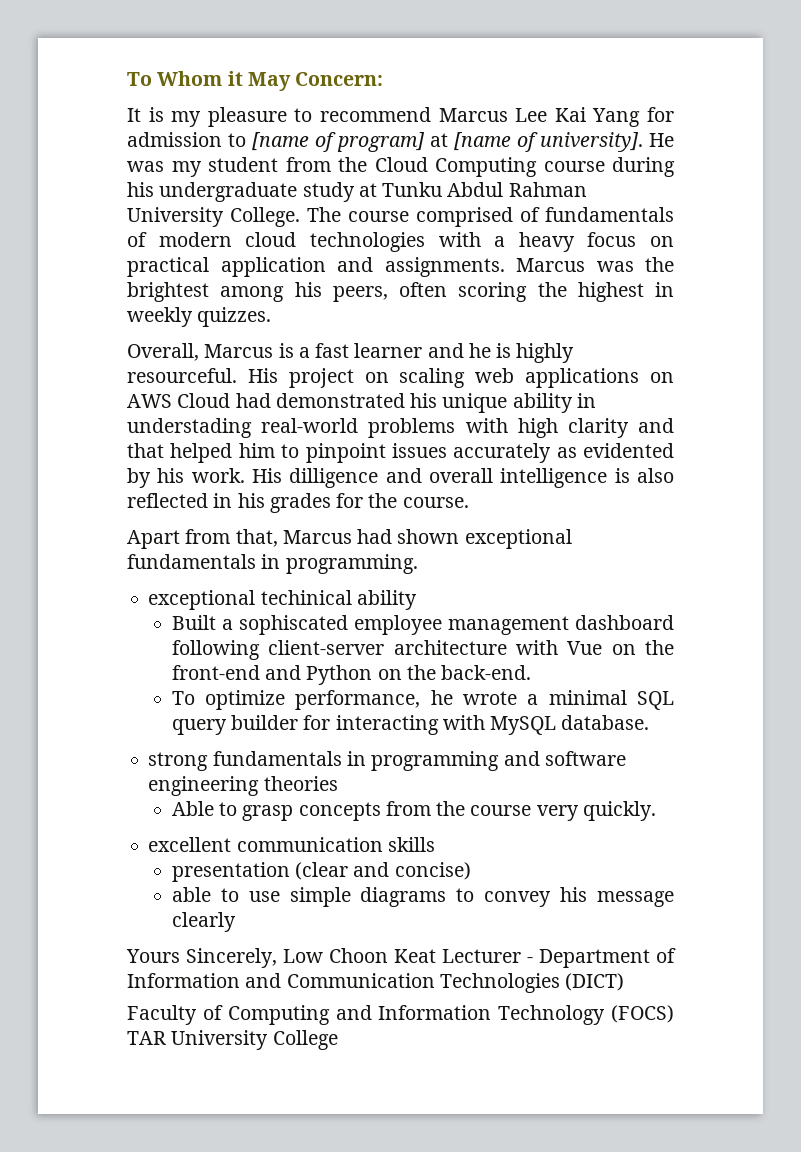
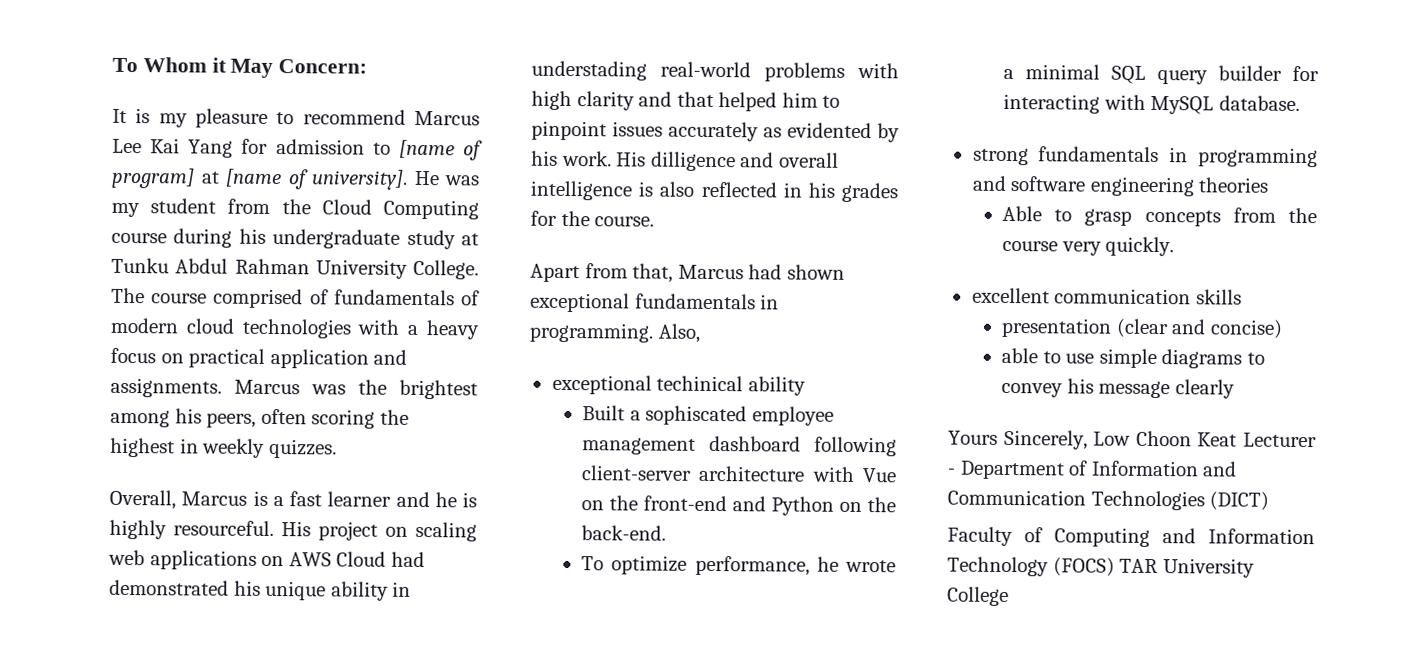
(418, 564) none -> [657,323,701,343] Also,

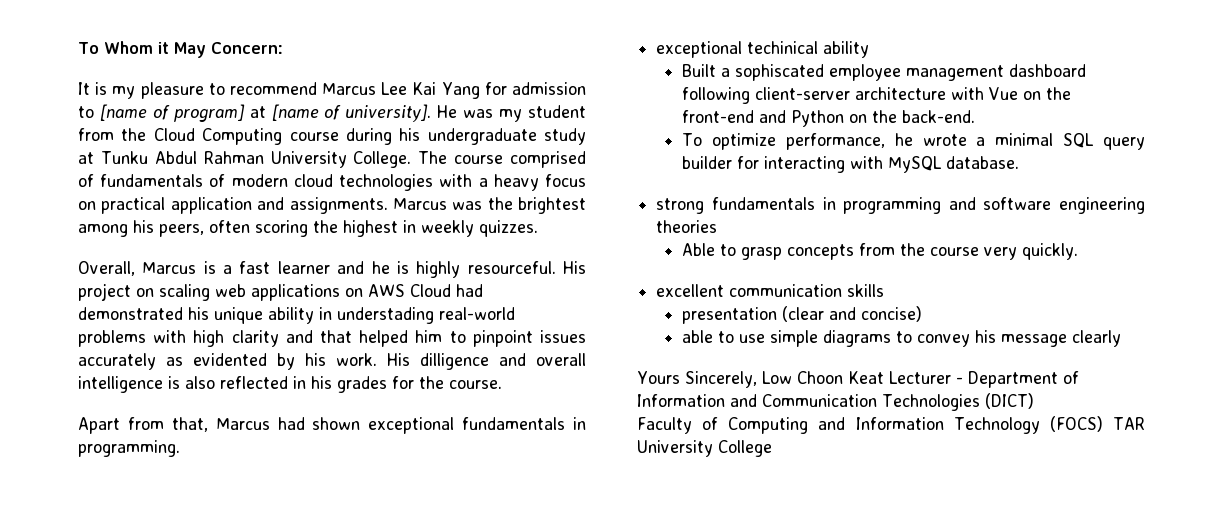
[657,323,701,343] Also, -> (180, 448) none

